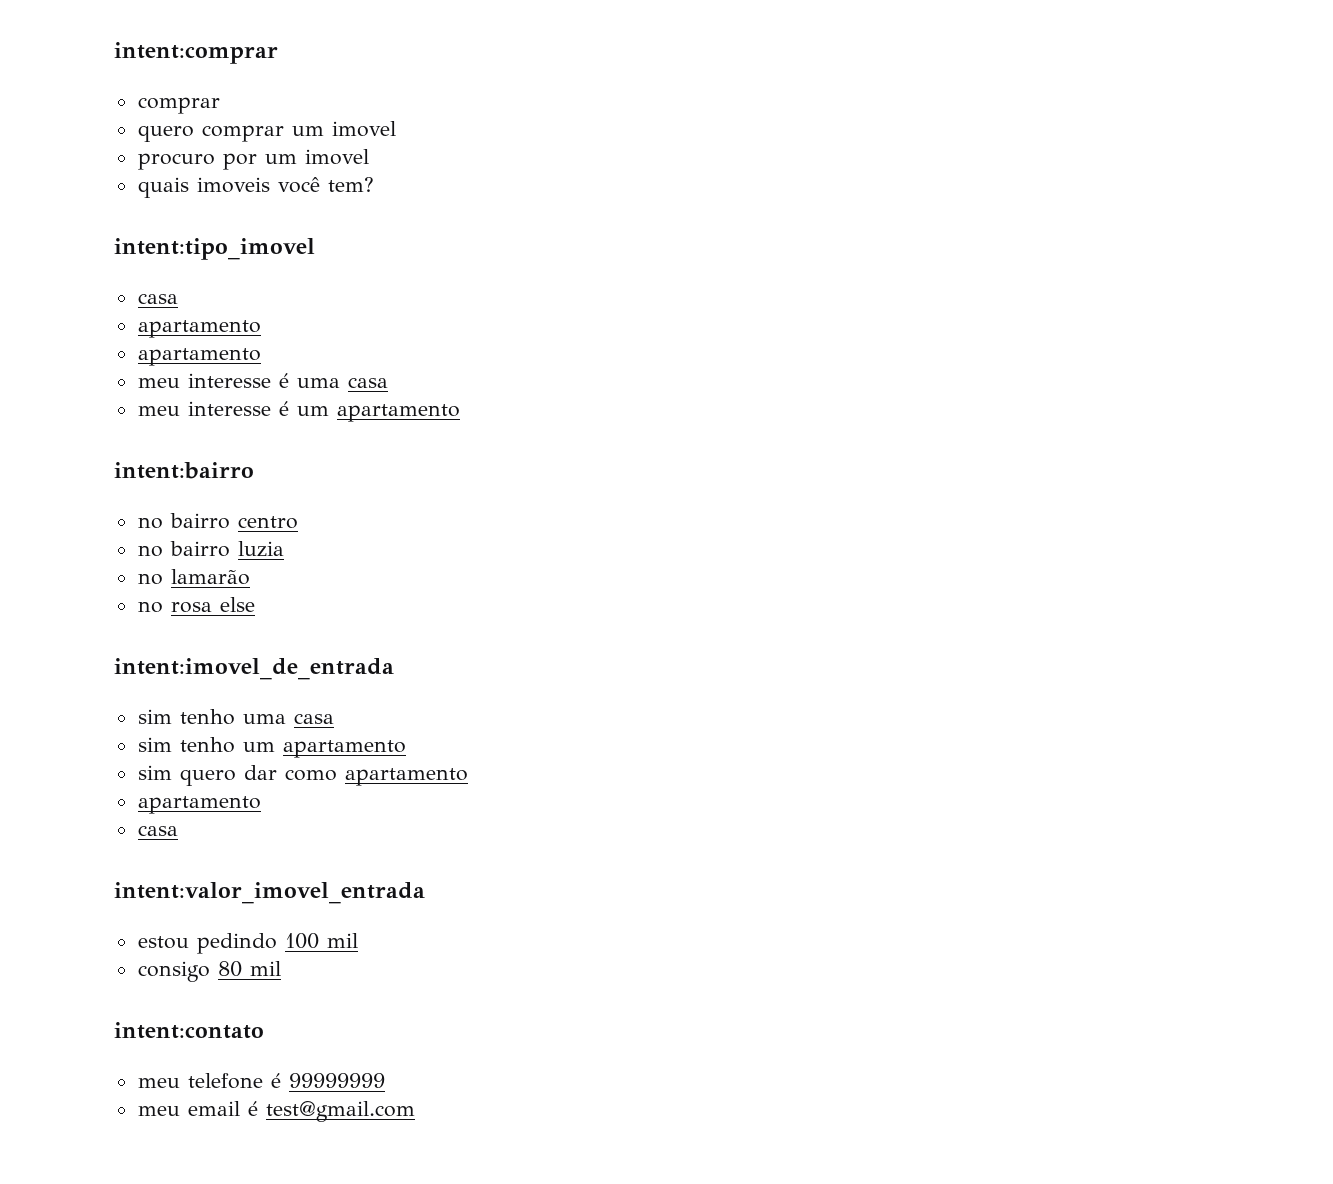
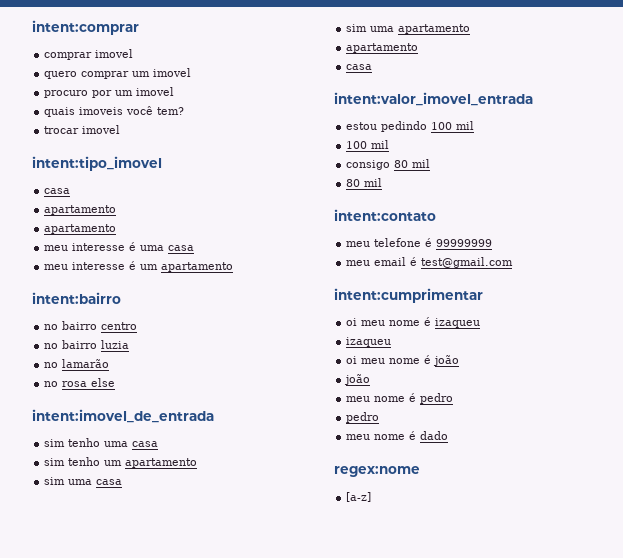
(220, 105) none -> [95,49,134,58] imovel
(374, 184) none -> [44,125,121,134] // trocar imovel
[179,765,337,786] quero dar como -> [68,479,123,485] [346,24,395,32] uma casa // sim uma
(358, 940) none -> [346,140,390,149] // 100 mil
(281, 968) none -> [346,178,383,187] // 80 mil
(415, 1111) none -> [334,288,483,303] [346,317,481,328] [346,337,392,347] [346,355,460,366] [344,374,371,385] [346,393,454,404] [346,412,380,423] [346,431,449,440] [334,466,420,477] [346,492,372,502] // intent:cumprimentar // oi meu nome é izaqueu // izaqueu // oi meu nome é joão // joão // meu nome é pedro // pedro // meu nome é dado // regex:nome // [a-z]

